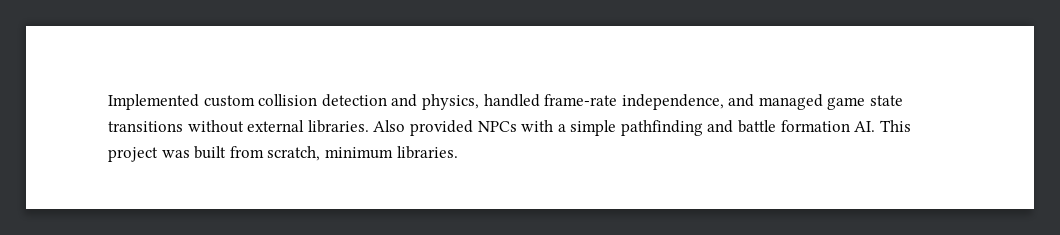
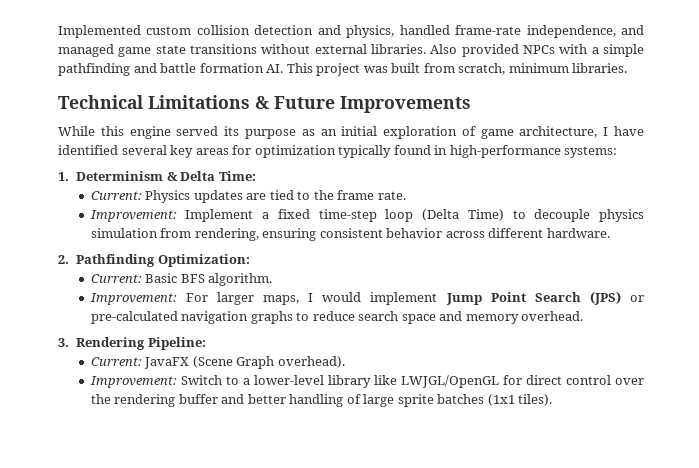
(458, 152) none -> [58,95,471,113] [58,126,644,139] [58,145,618,158] [58,171,256,181] [90,190,406,203] [89,209,645,222] [90,228,610,241] [58,254,250,267] [90,273,273,286] [89,291,645,305] [90,311,584,324] [58,337,206,350] [90,356,345,369] [89,375,644,388] [90,394,553,407] // Technical Limitations & Future Improvements // While this engine served its purpose as an initial exploration of game architecture, I have identified several key areas for optimization typically found in high-performance systems: // 1. Determinism & Delta Time: // Current: Physics updates are tied to the frame rate. // Improvement: Implement a fixed time-step loop (Delta Time) to decouple physics simulation from rendering, ensuring consistent behavior across different hardware. // 2. Pathfinding Optimization: // Current: Basic BFS algorithm. // Improvement: For larger maps, I would implement Jump Point Search (JPS) or pre-calculated navigation graphs to reduce search space and memory overhead. // 3. Rendering Pipeline: // Current: JavaFX (Scene Graph overhead). // Improvement: Switch to a lower-level library like LWJGL/OpenGL for direct control over the rendering buffer and better handling of large sprite batches (1x1 tiles).

